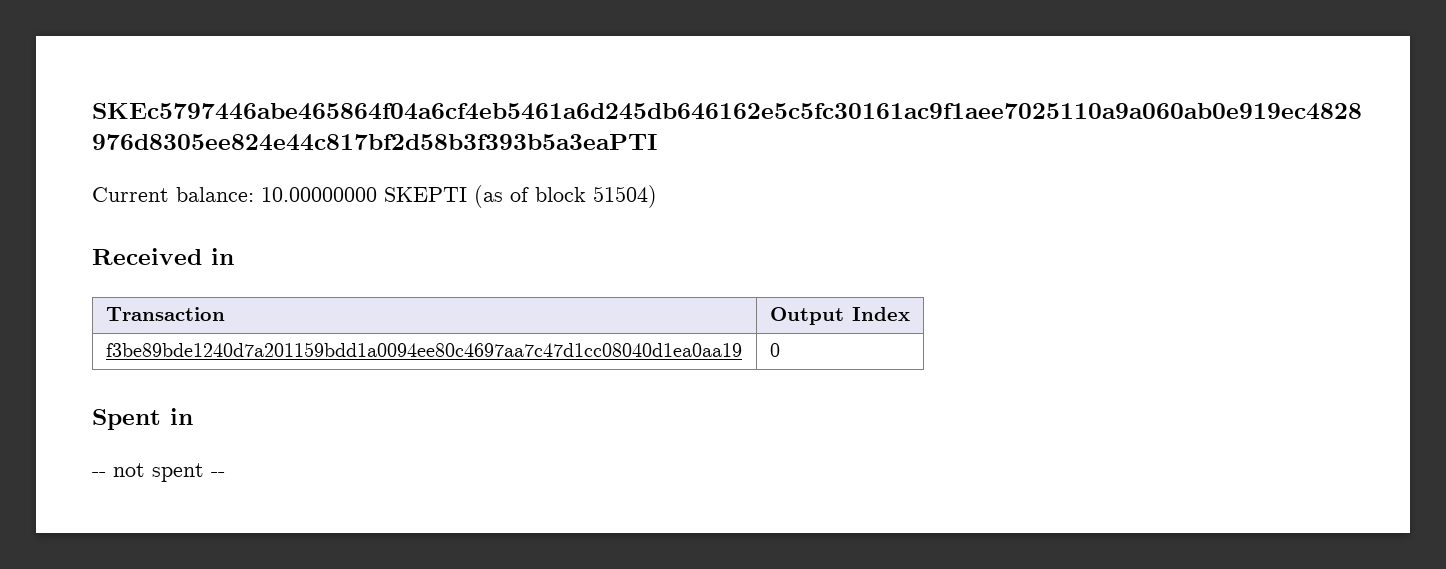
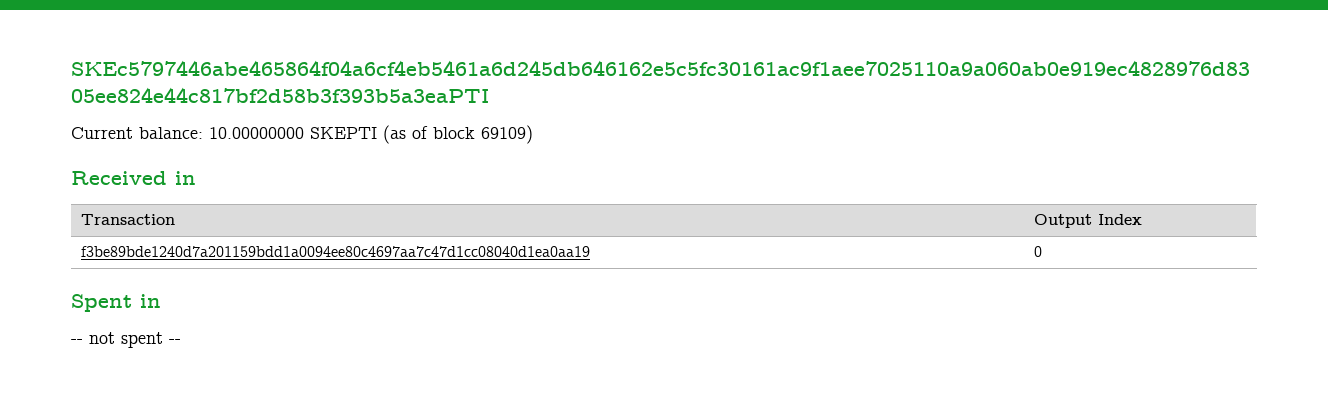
[593,185,657,208] 51504) -> [481,125,533,144] 69109)

